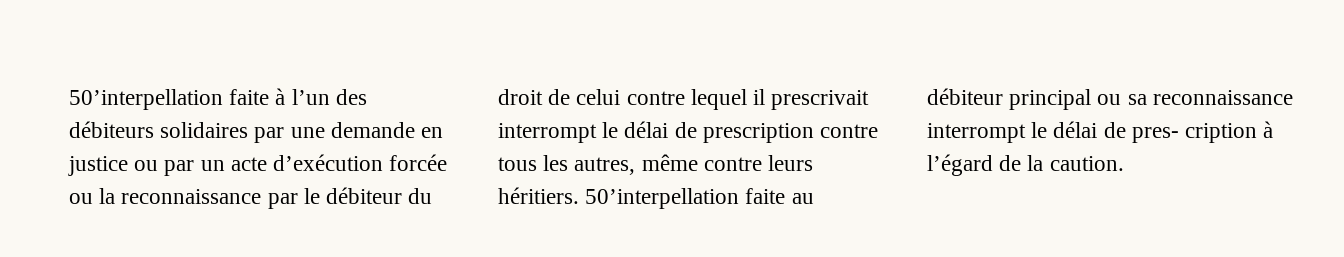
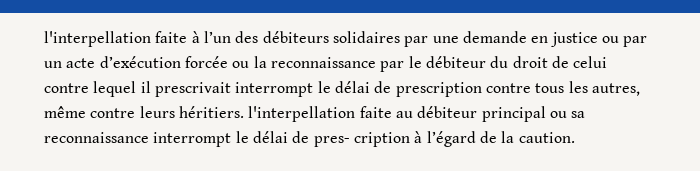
[69,89,223,110] 50’interpellation -> [44,31,151,47] l'interpellation
[585,188,740,209] 50’interpellation -> [248,106,356,122] l'interpellation

